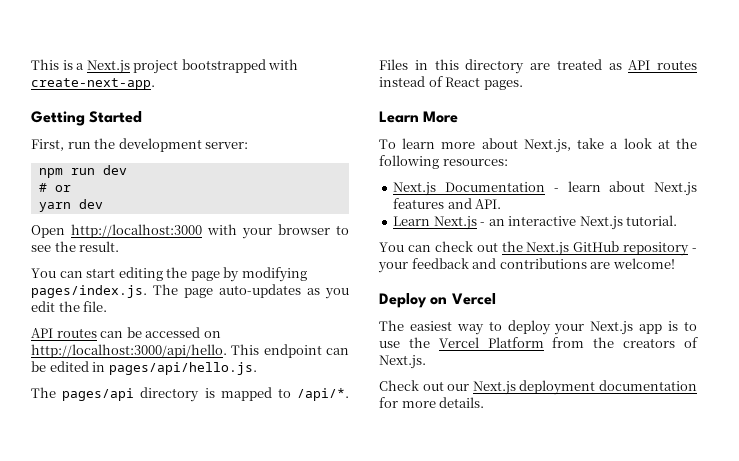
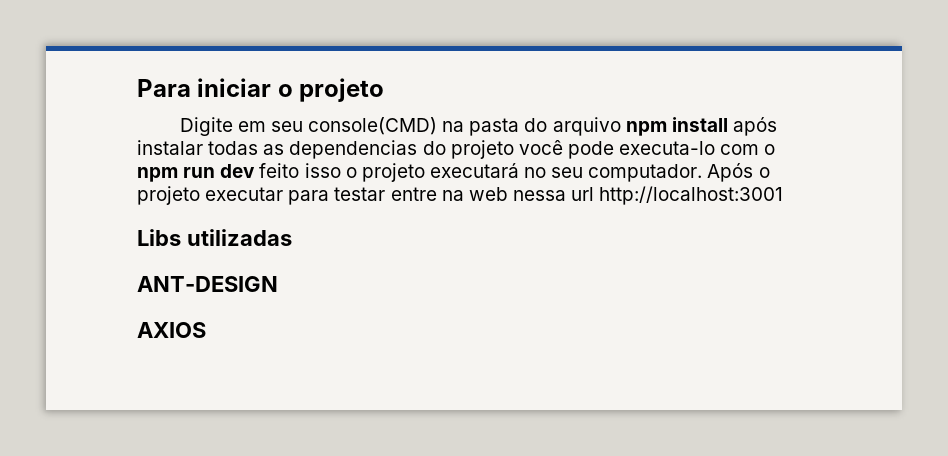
[31,59,299,74] [31,78,155,90] [31,111,143,126] [31,138,249,152] [38,165,127,178] [38,183,71,192] [38,199,103,212] [31,224,349,239] [31,241,120,252] [31,267,307,282] [31,284,349,299] [31,301,108,312] [31,327,221,338] [31,344,349,358] [31,361,257,375] [31,387,349,402] [379,59,697,74] [379,76,523,90] [379,111,459,123] [379,138,697,153] [379,155,508,169] [393,181,697,196] [393,198,502,209] [393,215,678,230] [379,241,697,256] [378,258,675,273] [379,293,496,308] [379,320,697,335] [379,337,698,348] [379,355,426,369] [379,380,697,395] [379,397,485,408] This is a Next.js project bootstrapped with create-next-app. // Getting Started // First, run the development server: // npm run dev // # or // yarn dev // Open http://localhost:3000 with your browser to see the result. // You can start editing the page by modifying pages/index.js. The page auto-updates as you edit the file. // API routes can be accessed on http://localhost:3000/api/hello. This endpoint can be edited in pages/api/hello.js. // The pages/api directory is mapped to /api/*. Files in this directory are treated as API routes instead of React pages. // Learn More // To learn more about Next.js, take a look at the following resources: // Next.js Documentation - learn about Next.js features and API. // Learn Next.js - an interactive Next.js tutorial. // You can check out the Next.js GitHub repository - your feedback and contributions are welcome! // Deploy on Vercel // The easiest way to deploy your Next.js app is to use the Vercel Platform from the creators of Next.js. // Check out our Next.js deployment documentation for more details. -> [137,78,385,102] [179,117,778,136] [137,140,776,159] [137,163,770,182] [137,186,784,205] [137,229,292,246] [137,276,278,292] [137,322,206,338] Para iniciar o projeto // Digite em seu console(CMD) na pasta do arquivo npm install após instalar todas as dependencias do projeto você pode executa-lo com o npm run dev feito isso o projeto executará no seu computador. Após o projeto executar para testar entre na web nessa url http://localhost:3001 // Libs utilizadas // ANT-DESIGN // AXIOS

